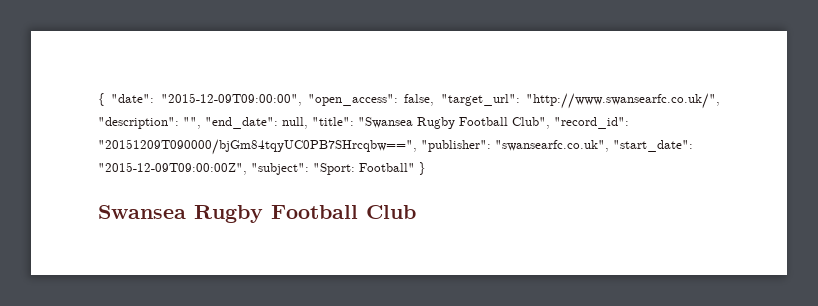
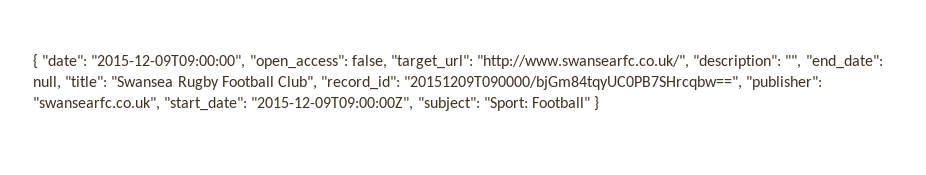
[98,205,416,223] // Swansea Rugby Football Club -> (600, 103) none

